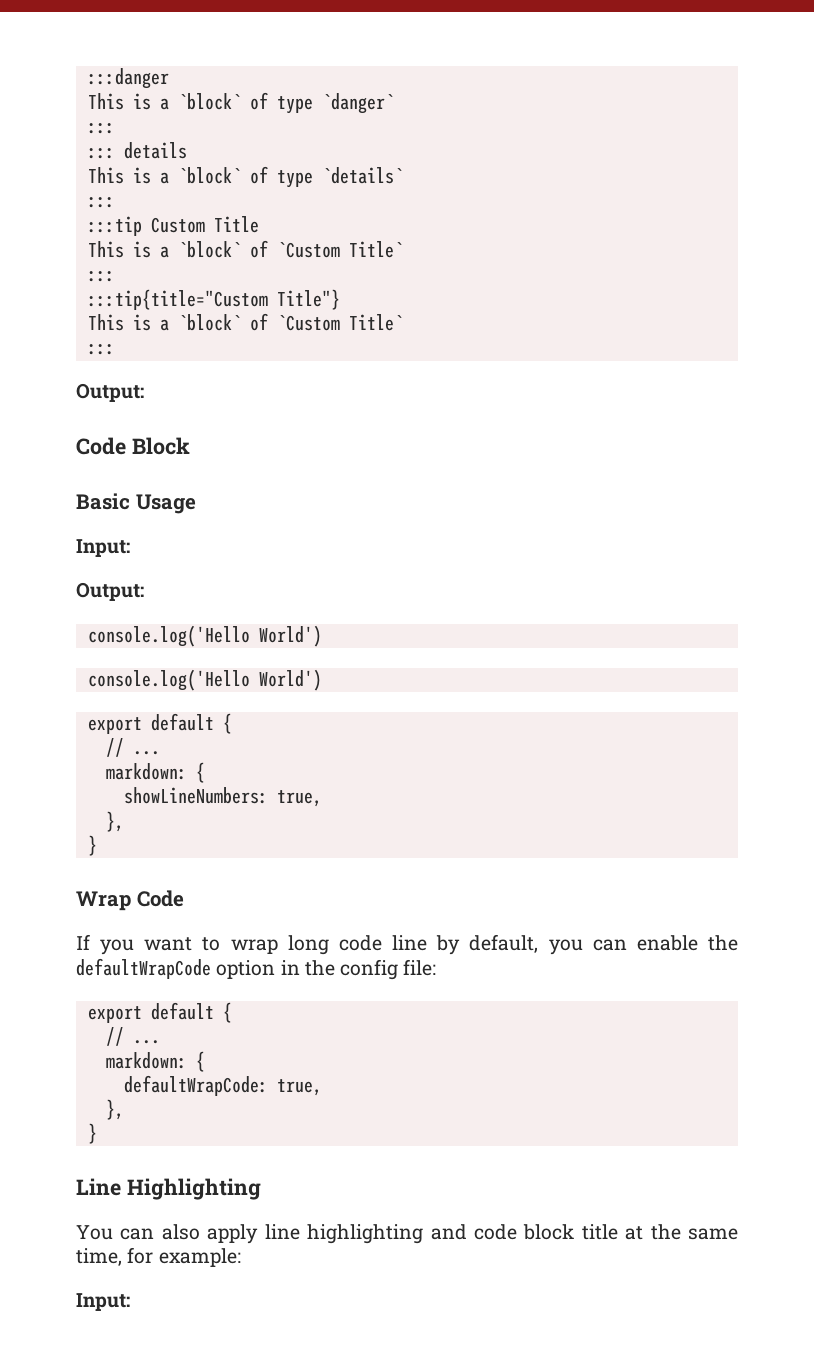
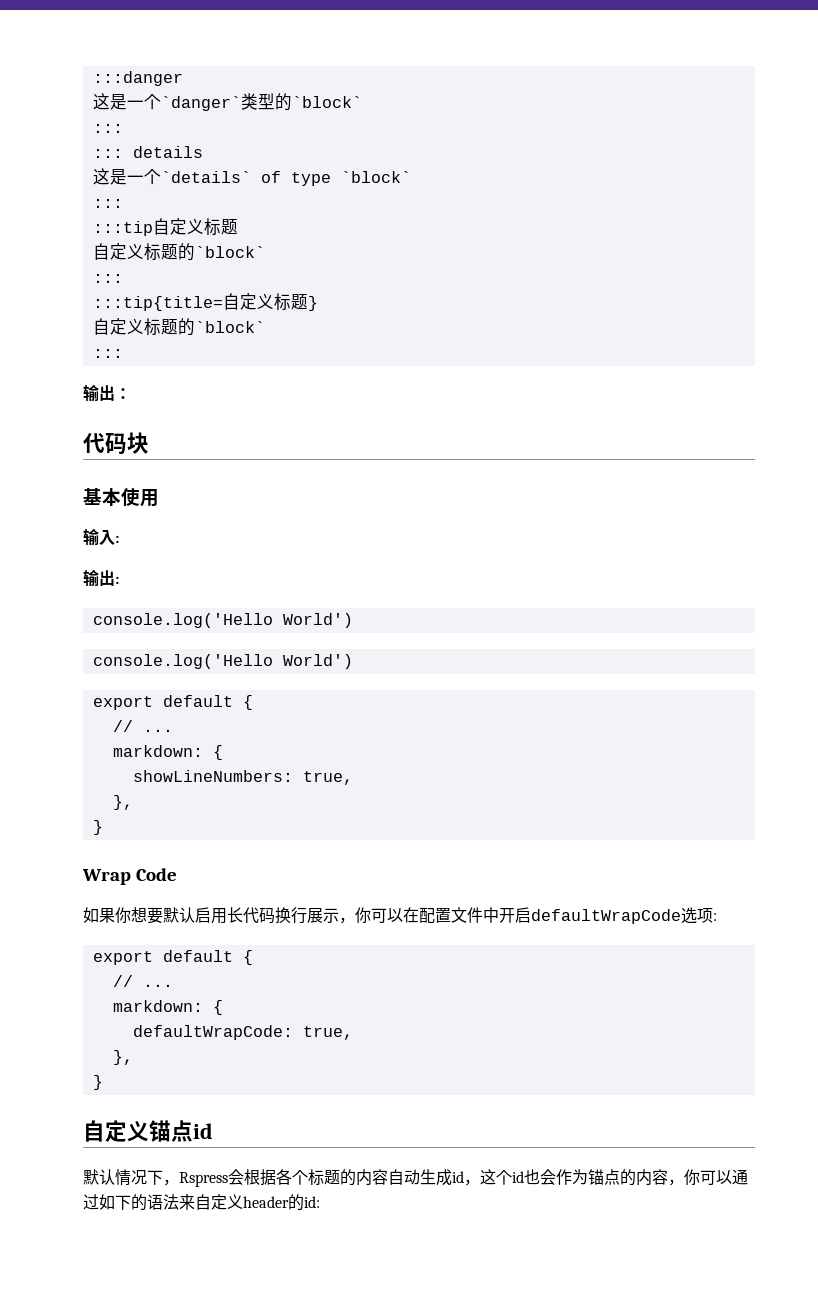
[87,92,394,114] This is a `block` of type `danger` -> [92,93,362,111] 这是一个`danger`类型的`block`
[87,166,403,188] This is a `block` of type `details` -> [92,168,411,186] 这是一个`details` of type `block`
[150,216,259,233] [87,240,403,258] [87,271,115,282] [87,289,340,310] [87,313,403,331] [87,344,115,355] [76,383,144,402] [76,437,190,455] [76,493,196,514] [76,539,130,557] [76,582,144,601] Custom Title // This is a `block` of `Custom Title` // ::: // :::tip{title="Custom Title"} // This is a `block` of `Custom Title` // ::: // Output: // Code Block // Basic Usage // Input: // Output: -> [152,218,238,236] [92,243,265,261] [92,274,123,283] [92,293,318,311] [92,318,265,336] [92,349,123,358] [83,384,131,401] [83,432,149,455] [83,487,159,507] [83,528,119,545] [83,569,119,586] 自定义标题 // 自定义标题的`block` // ::: // :::tip{title=自定义标题} // 自定义标题的`block` // ::: // 输出： // 代码块 // 基本使用 // 输入: // 输出:
[76,934,738,955] [76,958,437,980] If you want to wrap long code line by default, you can enable the defaultWrapCode option in the config file: -> [83,907,717,924] 如果你想要默认启用长代码换行展示，你可以在配置文件中开启defaultWrapCode选项:
[76,1178,261,1200] [76,1224,738,1244] [76,1247,241,1267] [76,1293,130,1311] Line Highlighting // You can also apply line highlighting and code block title at the same time, for example: // Input: -> [83,1120,213,1142] [83,1169,748,1187] [83,1194,320,1211] 自定义锚点id // 默认情况下，Rspress会根据各个标题的内容自动生成id，这个id也会作为锚点的内容，你可以通过如下的语法来自定义header的id:

